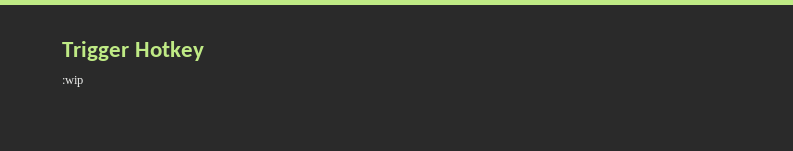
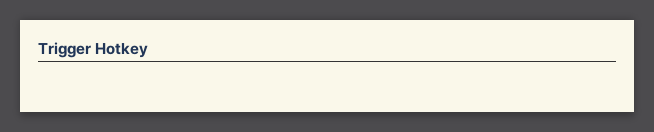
[62,76,83,87] // :wip -> (149, 50) none

